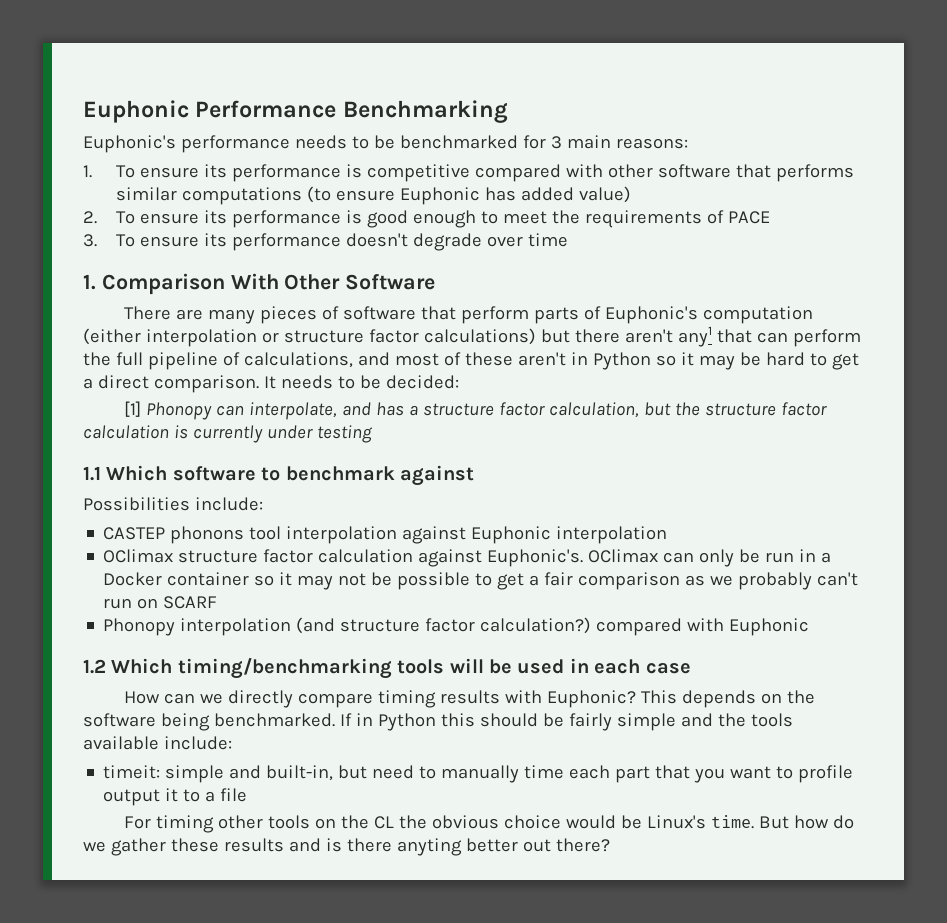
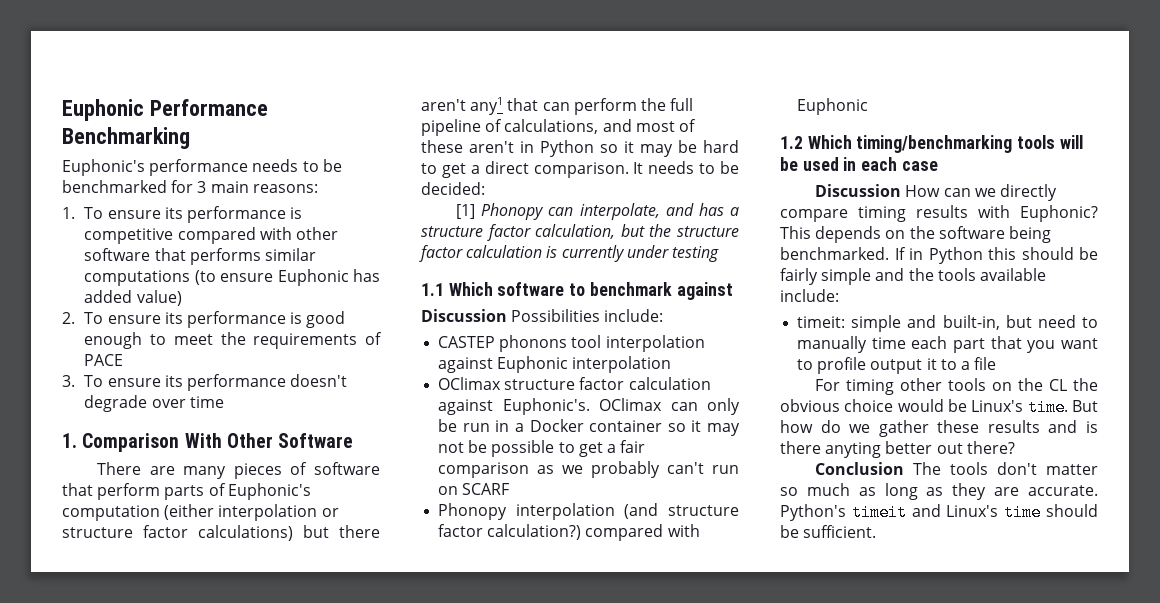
(474, 475) none -> [421,309,507,322] Discussion
(691, 668) none -> [815,184,902,197] Discussion
(610, 845) none -> [815,462,1098,475] [780,483,1098,500] [780,504,1098,521] [780,525,877,538] // Conclusion The tools don't matter so much as long as they are accurate. Python's timeit and Linux's time should be sufficient.

